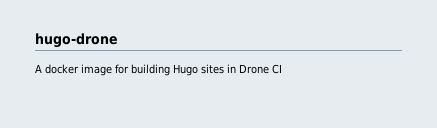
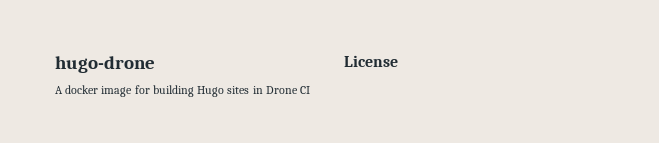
(282, 69) none -> [344,55,398,67] // License

